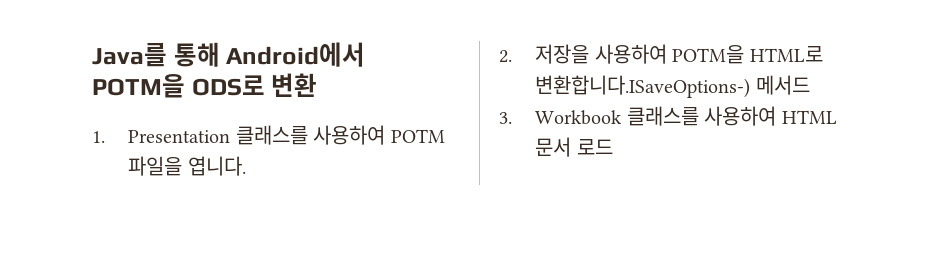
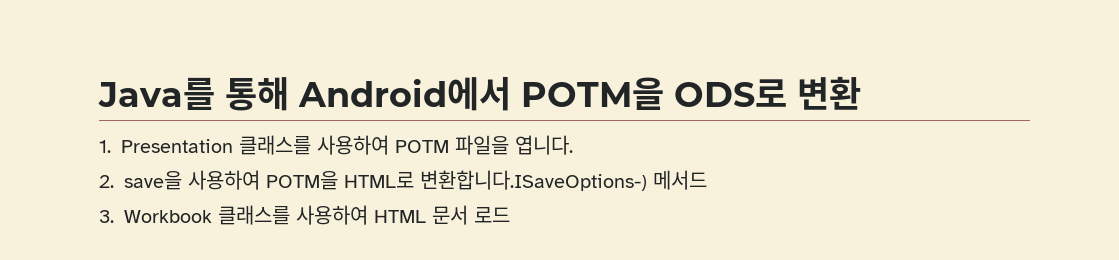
[535,44,590,64] 저장을 -> [124,171,182,190] save을

